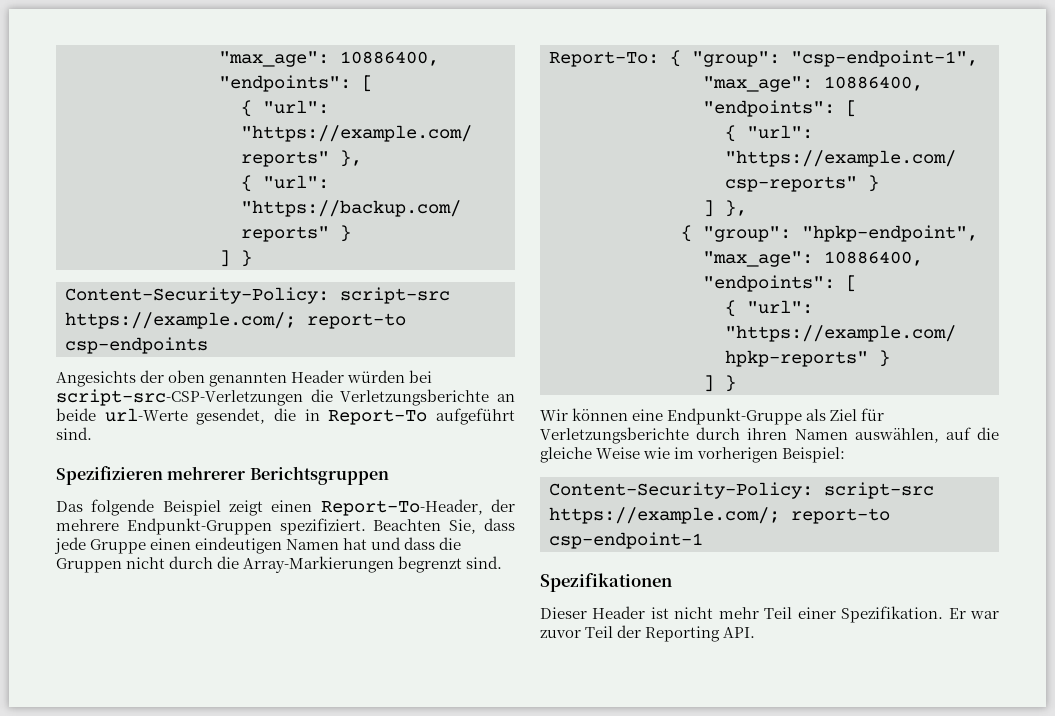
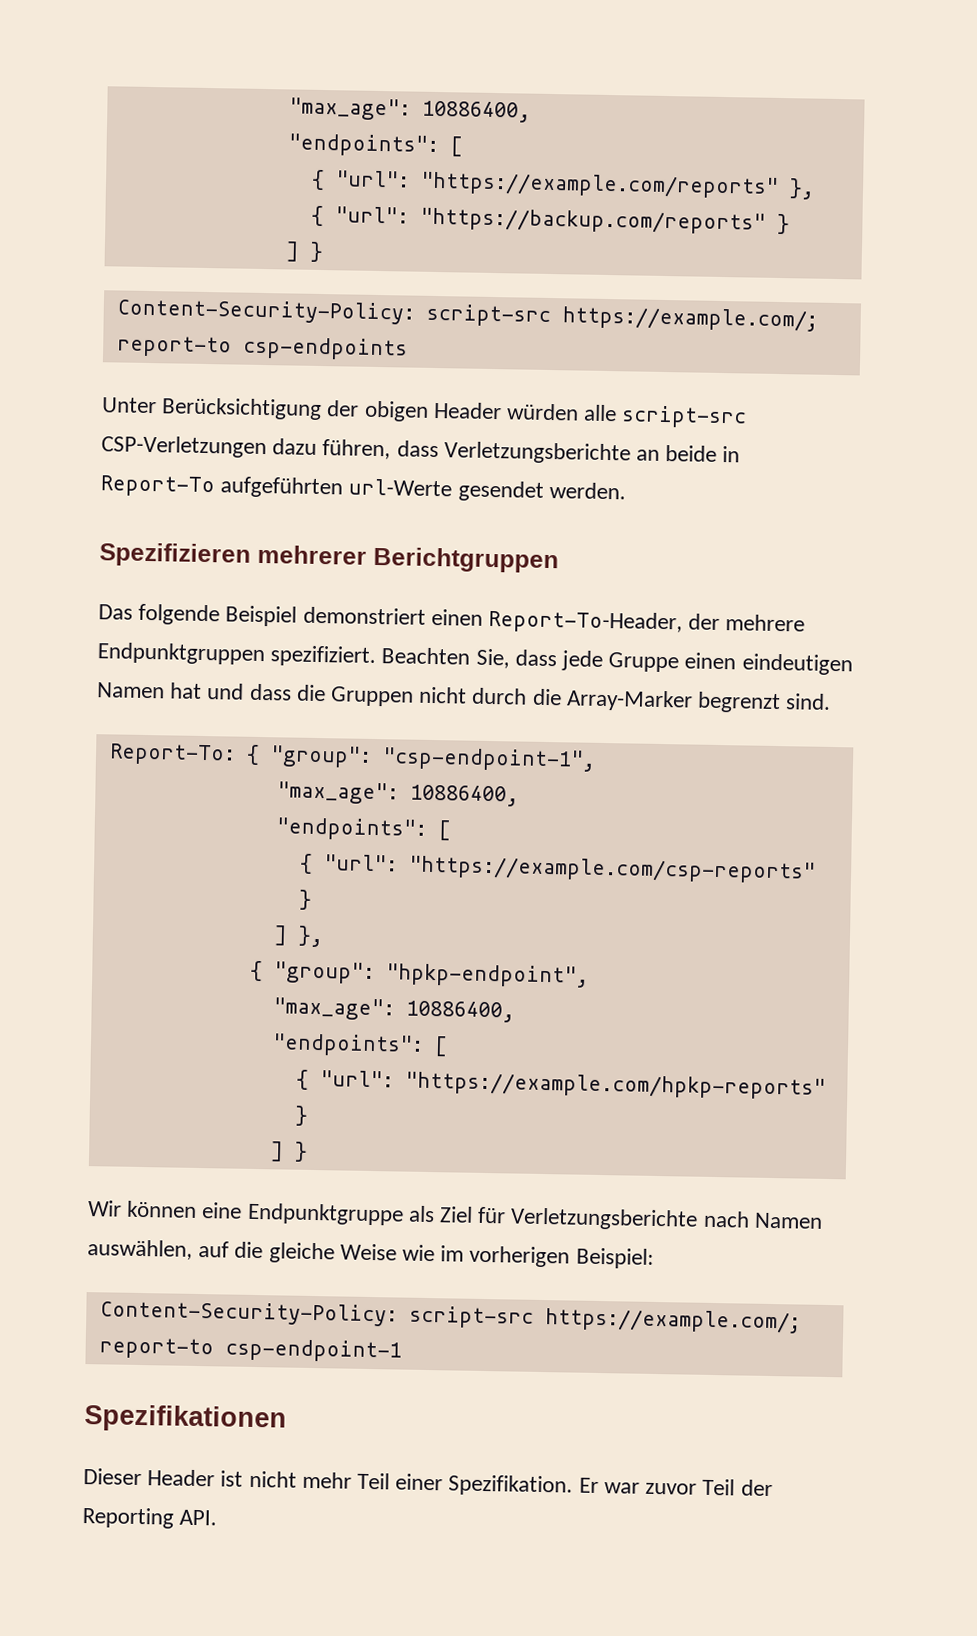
[56,370,433,387] [56,389,515,406] [56,408,515,425] [56,427,92,440] Angesichts der oben genannten Header würden bei script-src-CSP-Verletzungen die Verletzungsberichte an beide url-Werte gesendet, die in Report-To aufgeführt sind. -> [102,397,748,429] [101,435,741,465] [100,475,626,502] Unter Berücksichtigung der obigen Header würden alle script-src CSP-Verletzungen dazu führen, dass Verletzungsberichte an beide in Report-To aufgeführten url-Werte gesendet werden.
[249,466,389,485] Berichtsgruppen -> [373,546,559,574] Berichtgruppen
[229,500,263,516] zeigt -> [302,606,426,625] demonstriert
[126,518,272,535] Endpunkt-Gruppen -> [97,642,265,666] Endpunktgruppen
[243,556,395,573] Array-Markierungen -> [565,689,693,712] Array-Marker
[667,408,803,425] Endpunkt-Gruppe -> [246,1202,404,1226] Endpunktgruppe
[696,427,788,440] durch ihren -> [702,1210,750,1228] nach

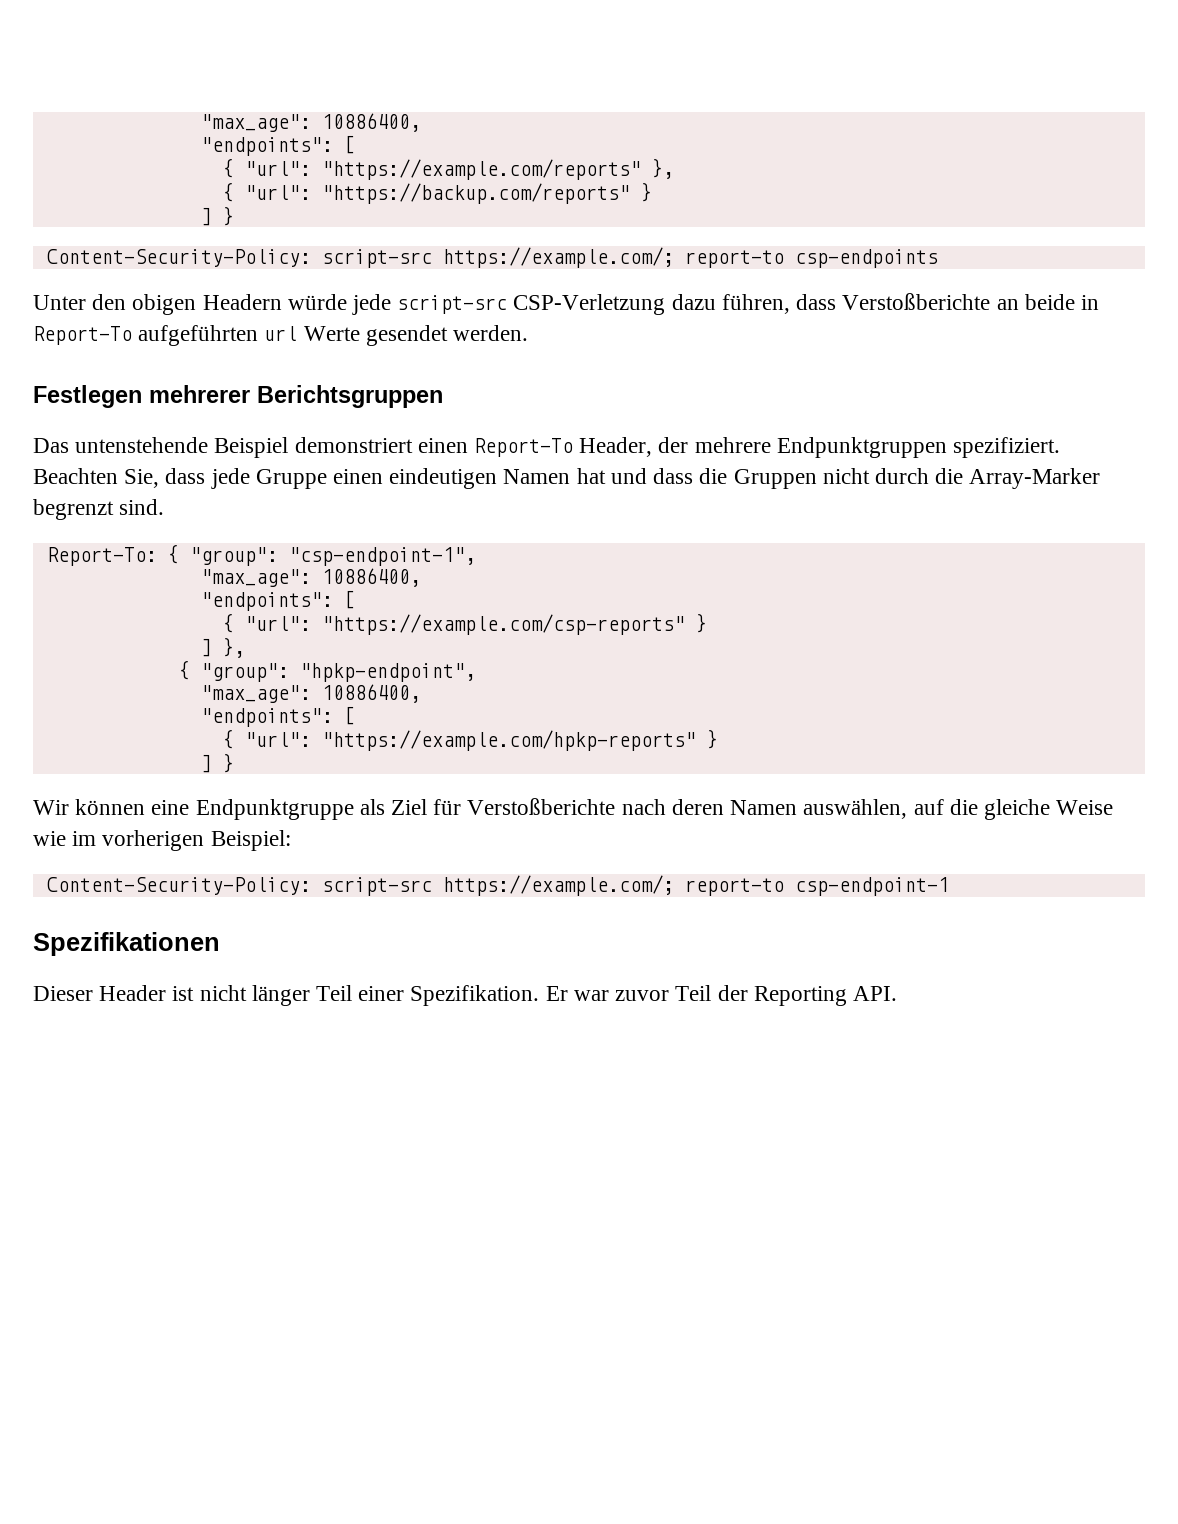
[161,397,748,429] [101,435,267,459] Berücksichtigung der obigen Header würden alle script-src CSP-Verletzungen -> [92,294,666,315] den obigen Headern würde jede script-src CSP-Verletzung
[443,441,631,465] Verletzungsberichte -> [842,293,991,310] Verstoßberichte
[348,478,453,497] url-Werte -> [264,326,360,341] url Werte
[99,542,559,574] Spezifizieren mehrerer Berichtgruppen -> [33,385,443,408] Festlegen mehrerer Berichtsgruppen
[138,603,221,626] folgende -> [75,437,209,453] untenstehende
[488,609,684,635] Report-To-Header, -> [474,437,653,457] Report-To Header,
[510,1207,750,1231] Verletzungsberichte nach -> [467,798,724,815] Verstoßberichte nach deren
[301,1471,352,1489] mehr -> [251,985,310,1006] länger

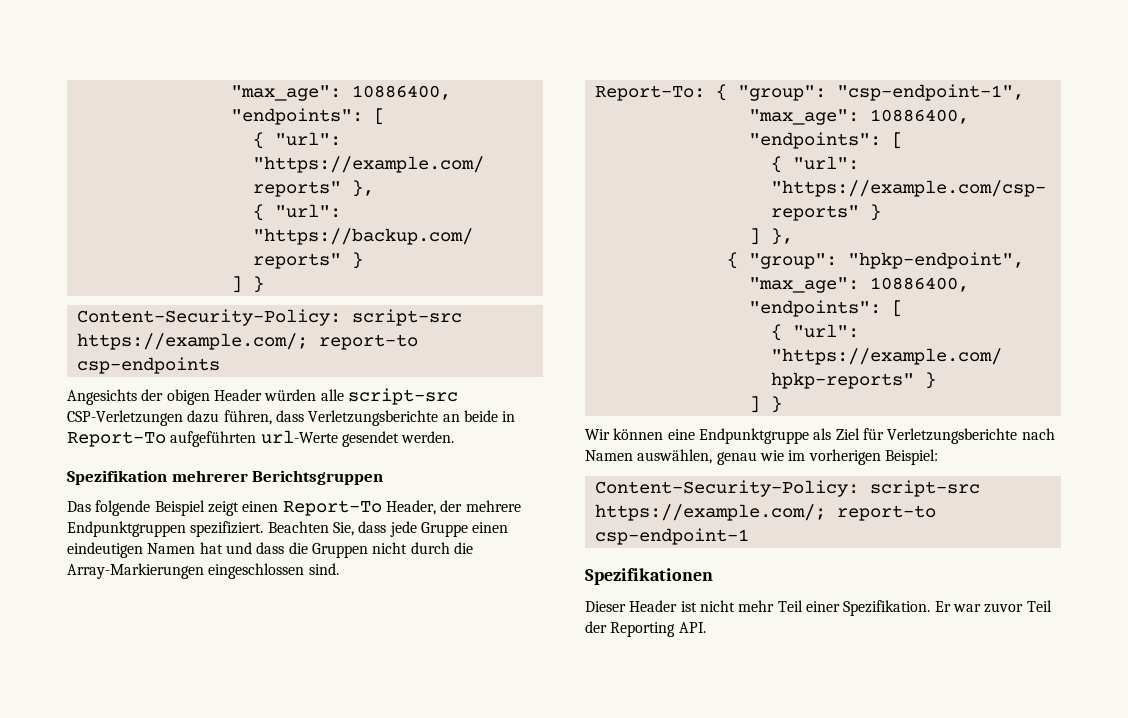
[33,294,666,315] Unter den obigen Headern würde jede script-src CSP-Verletzung -> [67,388,458,405] [67,410,183,426] Angesichts der obigen Header würden alle script-src CSP-Verletzungen
[842,293,991,310] Verstoßberichte -> [308,410,439,426] Verletzungsberichte
[264,326,360,341] url Werte -> [260,430,338,444] url-Werte
[33,385,142,408] Festlegen -> [67,470,167,485] Spezifikation
[75,437,413,458] untenstehende Beispiel demonstriert -> [95,500,239,516] folgende Beispiel zeigt
[969,468,1101,489] [33,499,114,520] Array-Marker begrenzt -> [67,563,305,579] Array-Markierungen eingeschlossen
[467,798,1114,820] Verstoßberichte nach deren Namen auswählen, auf die gleiche Weise -> [887,428,1055,444] [585,449,757,465] Verletzungsberichte nach Namen auswählen, genau
[251,985,310,1006] länger -> [738,600,775,612] mehr

